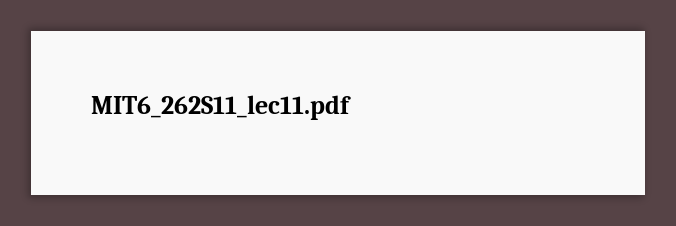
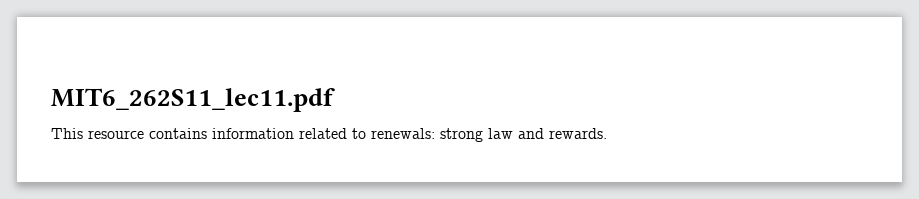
(351, 107) none -> [51,128,607,142] // This resource contains information related to renewals: strong law and rewards.

